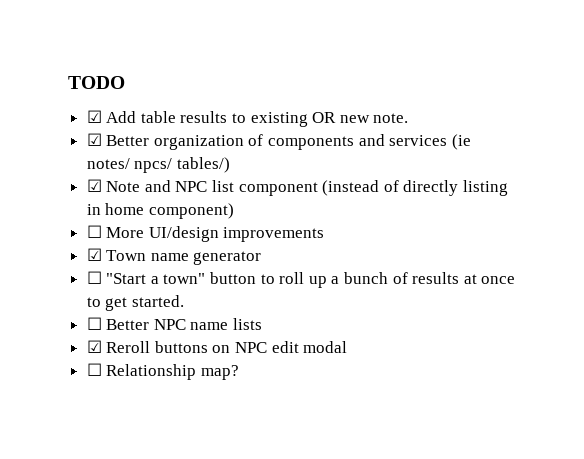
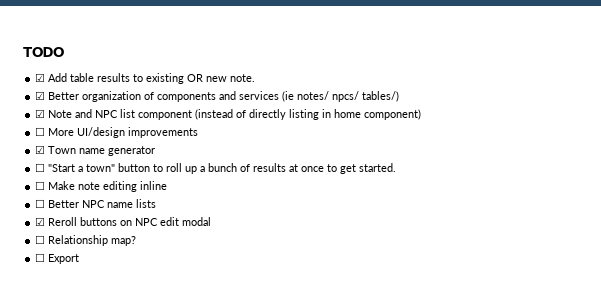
(184, 301) none -> [35,181,168,192] // ☐ Make note editing inline
(239, 372) none -> [35,253,80,264] // ☐ Export

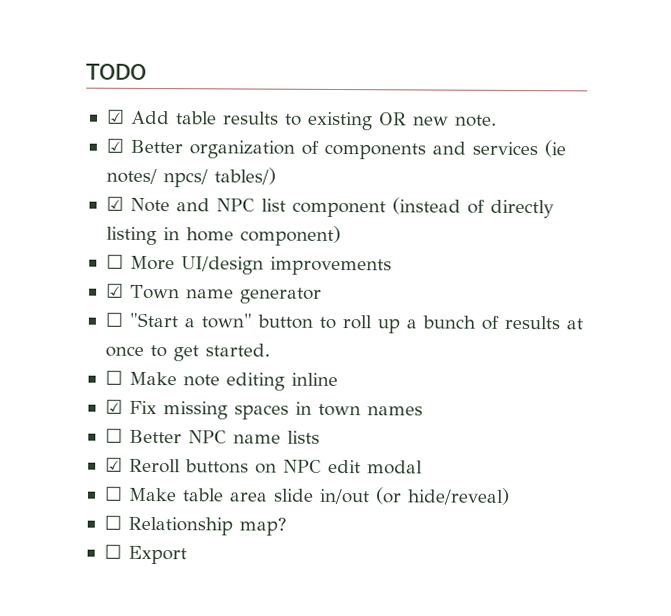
(168, 185) none -> [104,399,423,420] // ☑ Fix missing spaces in town names
(212, 221) none -> [103,486,510,505] // ☐ Make table area slide in/out (or hide/reveal)

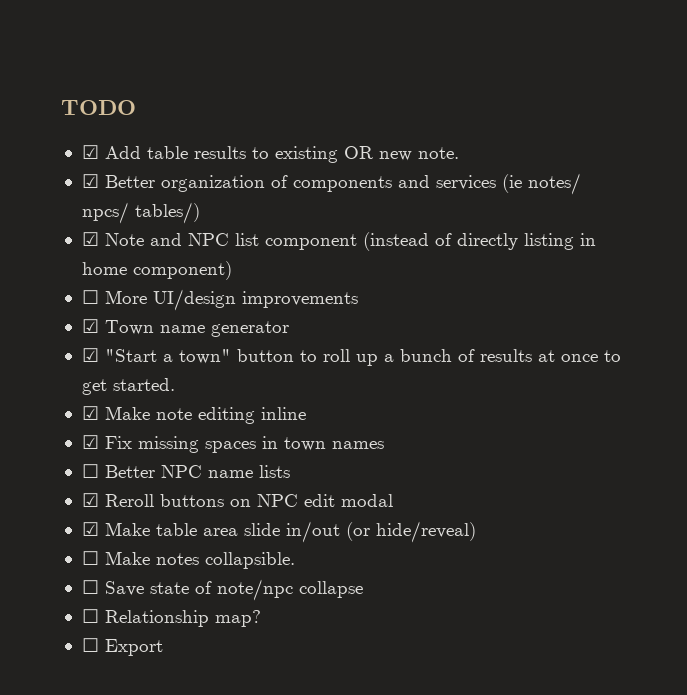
[104,312,123,327] ☐ -> [81,348,99,362] ☑
[104,370,123,385] ☐ -> [81,406,99,420] ☑
[103,486,123,501] ☐ -> [81,522,99,536] ☑
(510, 496) none -> [81,551,295,569] [81,579,363,601] // ☐ Make notes collapsible. // ☐ Save state of note/npc collapse

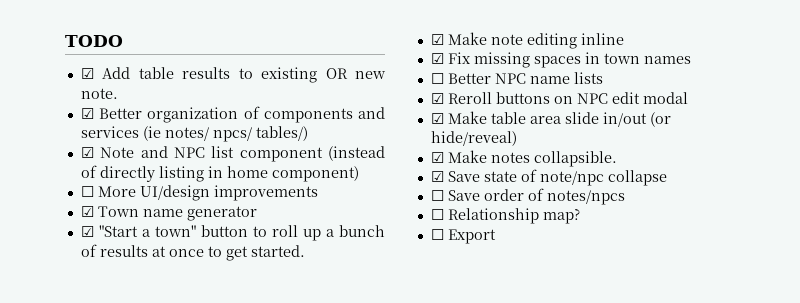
[81,551,99,565] ☐ -> [430,152,444,163] ☑
[81,580,99,594] ☐ -> [430,171,444,182] ☑
(363, 589) none -> [430,188,625,205] // ☐ Save order of notes/npcs

